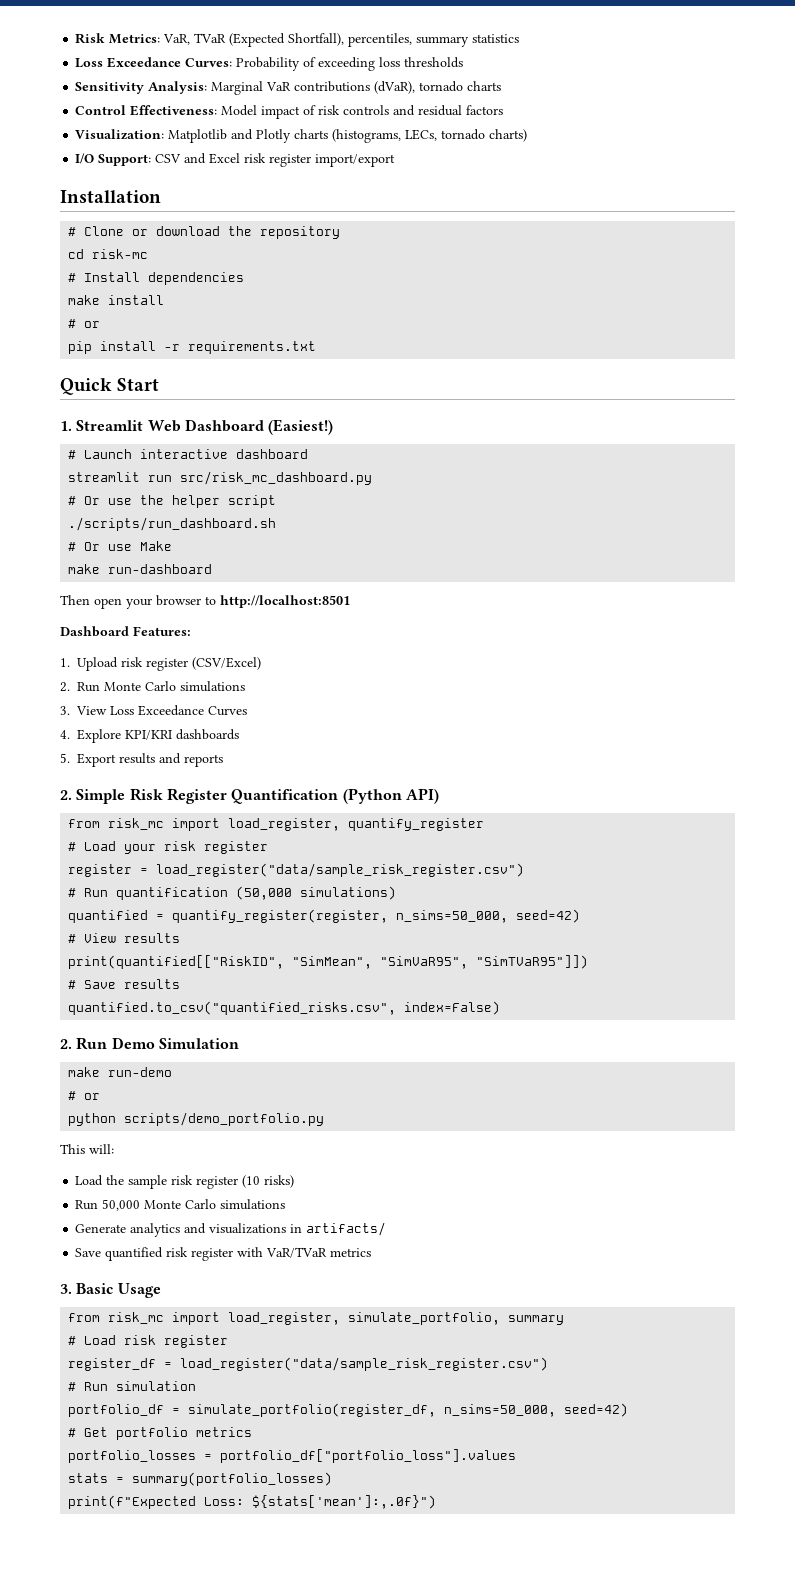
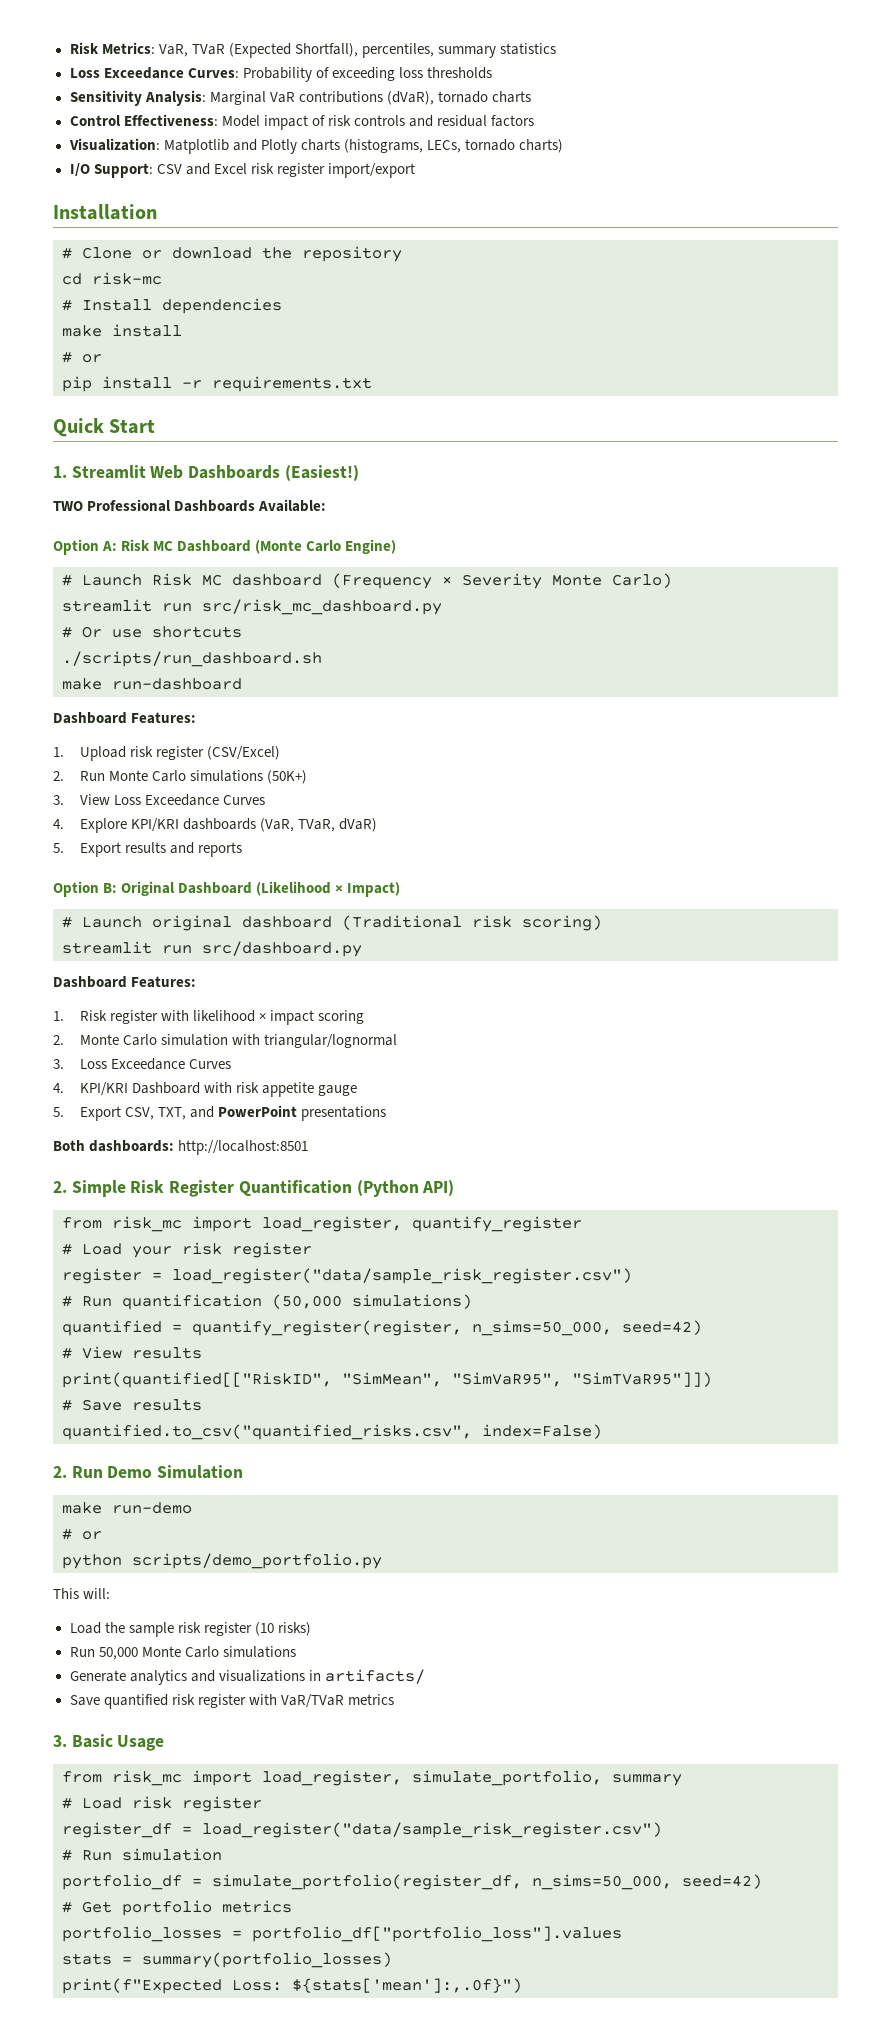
[184,419,334,435] [68,449,309,459] Dashboard (Easiest!) // # Launch interactive dashboard -> [188,465,359,481] [53,499,327,512] [53,539,397,555] [62,573,672,589] Dashboards (Easiest!) // TWO Professional Dashboards Available: // Option A: Risk MC Dashboard (Monte Carlo Engine) // # Launch Risk MC dashboard (Frequency × Severity Monte Carlo)
[140,495,277,508] [68,517,277,531] [68,541,173,551] [68,564,213,574] [60,595,350,609] the helper script // ./scripts/run_dashboard.sh // # Or use Make // make run-dashboard // Then open your browser to http://localhost:8501 -> [152,626,242,638] [62,651,322,667] [62,678,242,690] shortcuts // ./scripts/run_dashboard.sh // make run-dashboard
(246, 686) none -> [266,770,307,784] (50K+)
(240, 734) none -> [259,818,377,832] (VaR, TVaR, dVaR)
(224, 760) none -> [53,881,401,897] [62,915,602,931] [62,941,362,957] [53,976,197,988] [53,1010,365,1025] [53,1034,397,1048] [53,1058,231,1070] [53,1082,357,1097] [53,1105,386,1121] [53,1140,309,1155] // Option B: Original Dashboard (Likelihood × Impact) // # Launch original dashboard (Traditional risk scoring) // streamlit run src/dashboard.py // Dashboard Features: // 1. Risk register with likelihood × impact scoring // 2. Monte Carlo simulation with triangular/lognormal // 3. Loss Exceedance Curves // 4. KPI/KRI Dashboard with risk appetite gauge // 5. Export CSV, TXT, and PowerPoint presentations // Both dashboards: http://localhost:8501

